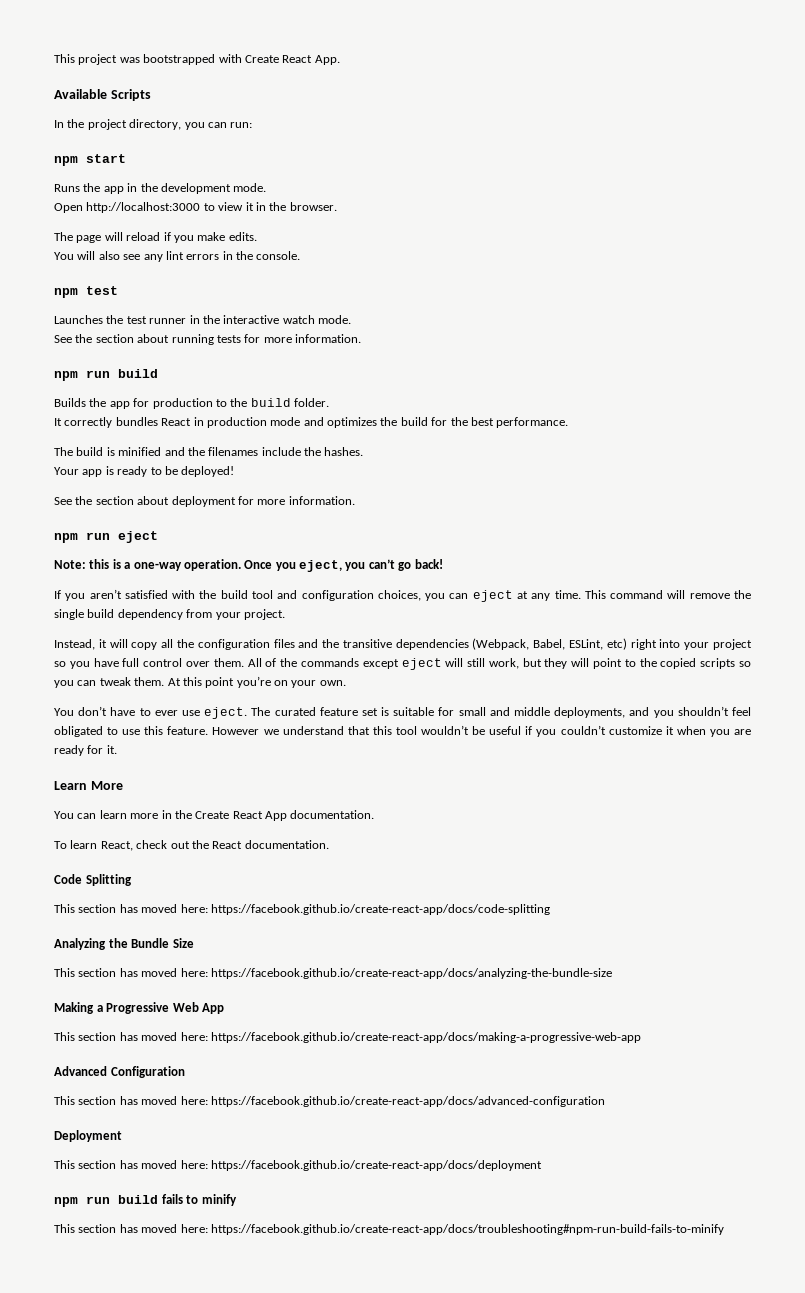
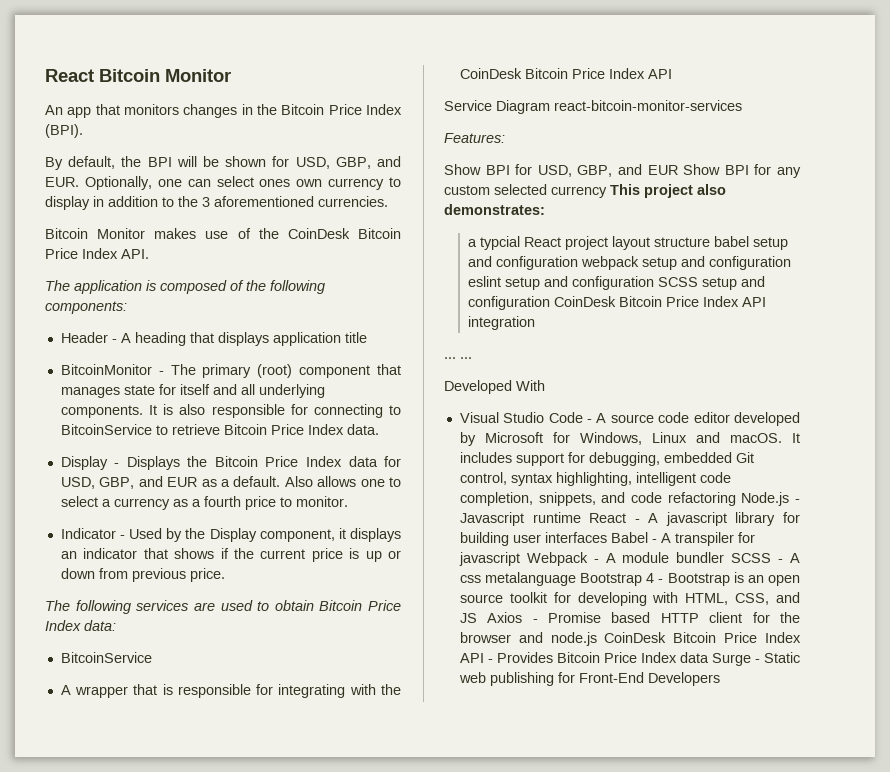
[54,54,340,65] [54,89,151,101] [54,119,253,130] [54,154,126,166] [54,183,267,194] [54,202,337,213] [54,232,257,243] [54,251,301,262] [54,286,118,298] [54,315,351,324] [54,334,361,345] [54,369,158,381] [54,398,329,409] [54,417,569,428] [54,447,364,456] [54,466,235,477] [54,496,355,507] [54,531,158,543] [54,559,443,572] [54,589,752,602] [54,609,285,620] [54,638,752,650] [54,658,751,670] [54,676,346,688] [54,706,751,719] [54,725,751,737] [54,745,117,756] [54,781,123,790] [54,810,375,821] [54,840,329,851] [54,874,132,886] [54,904,550,915] [54,938,194,950] [54,968,612,979] [54,1002,225,1014] [54,1032,641,1043] [54,1066,185,1078] [54,1096,605,1107] [54,1130,122,1142] [54,1160,542,1171] [54,1194,237,1207] [54,1224,724,1235] This project was bootstrapped with Create React App. // Available Scripts // In the project directory, you can run: // npm start // Runs the app in the development mode. // Open http://localhost:3000 to view it in the browser. // The page will reload if you make edits. // You will also see any lint errors in the console. // npm test // Launches the test runner in the interactive watch mode. // See the section about running tests for more information. // npm run build // Builds the app for production to the build folder. // It correctly bundles React in production mode and optimizes the build for the best performance. // The build is minified and the filenames include the hashes. // Your app is ready to be deployed! // See the section about deployment for more information. // npm run eject // Note: this is a one-way operation. Once you eject, you can’t go back! // If you aren’t satisfied with the build tool and configuration choices, you can eject at any time. This command will remove the single build dependency from your project. // Instead, it will copy all the configuration files and the transitive dependencies (Webpack, Babel, ESLint, etc) right into your project so you have full control over them. All of the commands except eject will still work, but they will point to the copied scripts so you can tweak them. At this point you’re on your own. // You don’t have to ever use eject. The curated feature set is suitable for small and middle deployments, and you shouldn’t feel obligated to use this feature. However we understand that this tool wouldn’t be useful if you couldn’t customize it when you are ready for it. // Learn More // You can learn more in the Create React App documentation. // To learn React, check out the React documentation. // Code Splitting // This section has moved here: https://facebook.github.io/create-react-app/docs/code-splitting // Analyzing the Bundle Size // This section has moved here: https://facebook.github.io/create-react-app/docs/analyzing-the-bundle-size // Making a Progressive Web App // This section has moved here: https://facebook.github.io/create-react-app/docs/making-a-progressive-web-app // Advanced Configuration // This section has moved here: https://facebook.github.io/create-react-app/docs/advanced-configuration // Deployment // This section has moved here: https://facebook.github.io/create-react-app/docs/deployment // npm run build fails to minify // This section has moved here: https://facebook.github.io/create-react-app/docs/troubleshooting#npm-run-build-fails-to-minify -> [45,69,231,82] [45,104,402,118] [45,124,83,138] [45,156,401,170] [45,176,401,190] [45,196,388,210] [45,228,401,239] [45,248,149,259] [45,280,325,294] [45,301,127,314] [60,332,367,346] [60,364,401,378] [60,384,325,398] [60,404,401,418] [60,424,379,435] [60,456,402,470] [60,476,401,489] [60,496,348,510] [60,528,401,542] [60,548,401,562] [60,568,225,582] [45,600,401,614] [45,620,116,631] [60,652,152,663] [60,684,401,698] [459,68,672,79] [444,100,742,114] [444,133,505,143] [444,164,801,178] [444,184,726,198] [444,204,545,215] [468,236,789,250] [468,256,792,270] [468,276,766,290] [468,296,767,310] [468,316,536,330] [444,357,472,359] [444,380,545,394] [459,412,800,426] [459,432,800,446] [459,452,754,466] [459,472,731,486] [459,492,800,506] [459,512,800,526] [459,532,755,546] [458,552,800,566] [459,572,800,586] [459,592,800,606] [459,612,800,623] [459,632,801,646] [459,652,800,666] [458,672,720,686] React Bitcoin Monitor // An app that monitors changes in the Bitcoin Price Index (BPI). // By default, the BPI will be shown for USD, GBP, and EUR. Optionally, one can select ones own currency to display in addition to the 3 aforementioned currencies. // Bitcoin Monitor makes use of the CoinDesk Bitcoin Price Index API. // The application is composed of the following components: // Header - A heading that displays application title // BitcoinMonitor - The primary (root) component that manages state for itself and all underlying components. It is also responsible for connecting to BitcoinService to retrieve Bitcoin Price Index data. // Display - Displays the Bitcoin Price Index data for USD, GBP, and EUR as a default. Also allows one to select a currency as a fourth price to monitor. // Indicator - Used by the Display component, it displays an indicator that shows if the current price is up or down from previous price. // The following services are used to obtain Bitcoin Price Index data: // BitcoinService // A wrapper that is responsible for integrating with the CoinDesk Bitcoin Price Index API // Service Diagram react-bitcoin-monitor-services // Features: // Show BPI for USD, GBP, and EUR Show BPI for any custom selected currency This project also demonstrates: // a typcial React project layout structure babel setup and configuration webpack setup and configuration eslint setup and configuration SCSS setup and configuration CoinDesk Bitcoin Price Index API integration // ... ... // Developed With // Visual Studio Code - A source code editor developed by Microsoft for Windows, Linux and macOS. It includes support for debugging, embedded Git control, syntax highlighting, intelligent code completion, snippets, and code refactoring Node.js - Javascript runtime React - A javascript library for building user interfaces Babel - A transpiler for javascript Webpack - A module bundler SCSS - A css metalanguage Bootstrap 4 - Bootstrap is an open source toolkit for developing with HTML, CSS, and JS Axios - Promise based HTTP client for the browser and node.js CoinDesk Bitcoin Price Index API - Provides Bitcoin Price Index data Surge - Static web publishing for Front-End Developers

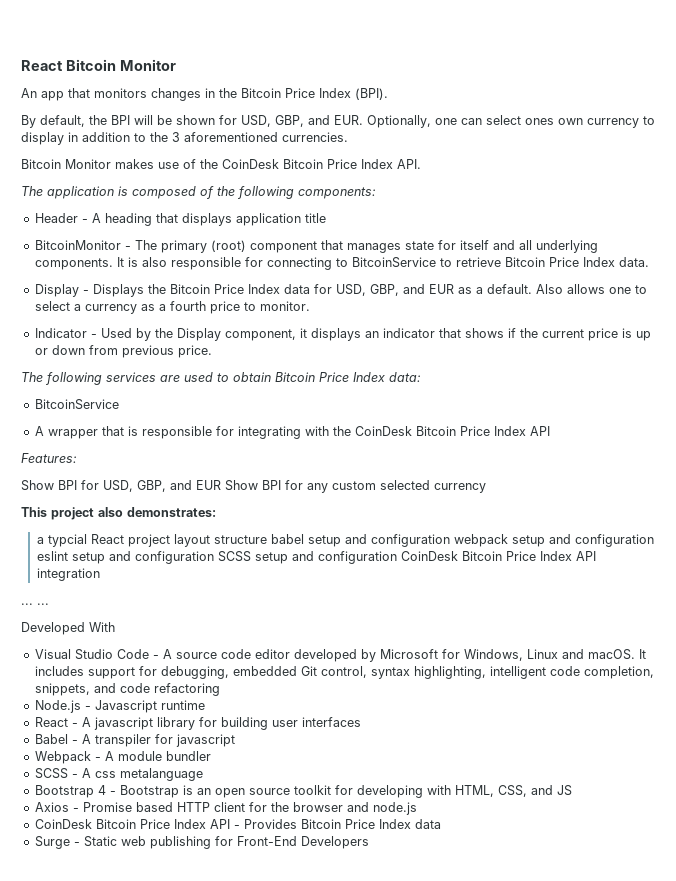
[444,100,742,114] // Service Diagram react-bitcoin-monitor-services -> (550, 431) none
(607, 192) none -> (486, 488) //
(736, 499) none -> (220, 689) //
(581, 517) none -> (205, 705) //
(607, 537) none -> (361, 722) //
(520, 559) none -> (235, 740) //
(725, 557) none -> (211, 756) //
(577, 579) none -> (203, 774) //
(477, 618) none -> (572, 790) //
(597, 639) none -> (417, 808) //
(709, 657) none -> (441, 824) //

